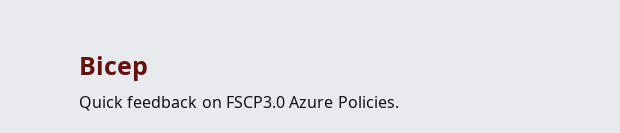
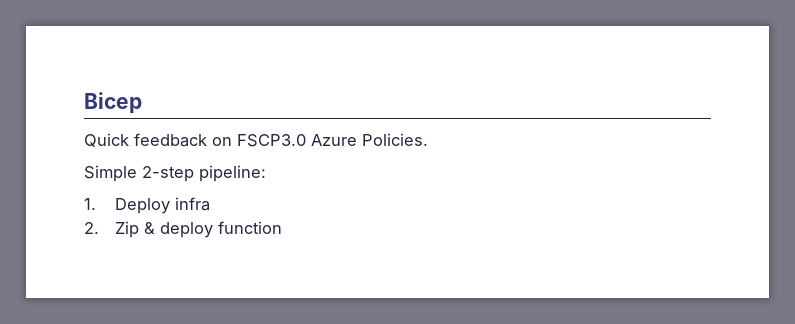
(399, 102) none -> [84,165,266,182] [84,197,210,214] [84,221,282,238] // Simple 2-step pipeline: // 1. Deploy infra // 2. Zip & deploy function

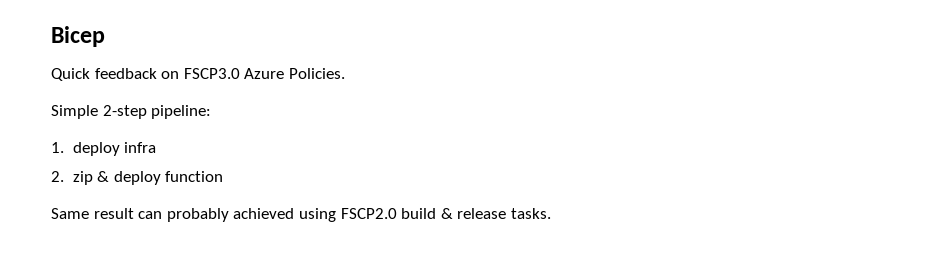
[114,198,170,214] Deploy -> [72,142,120,156] deploy
[114,221,139,238] Zip -> [72,171,93,185] zip
(282, 227) none -> [51,208,551,222] // Same result can probably achieved using FSCP2.0 build & release tasks.

